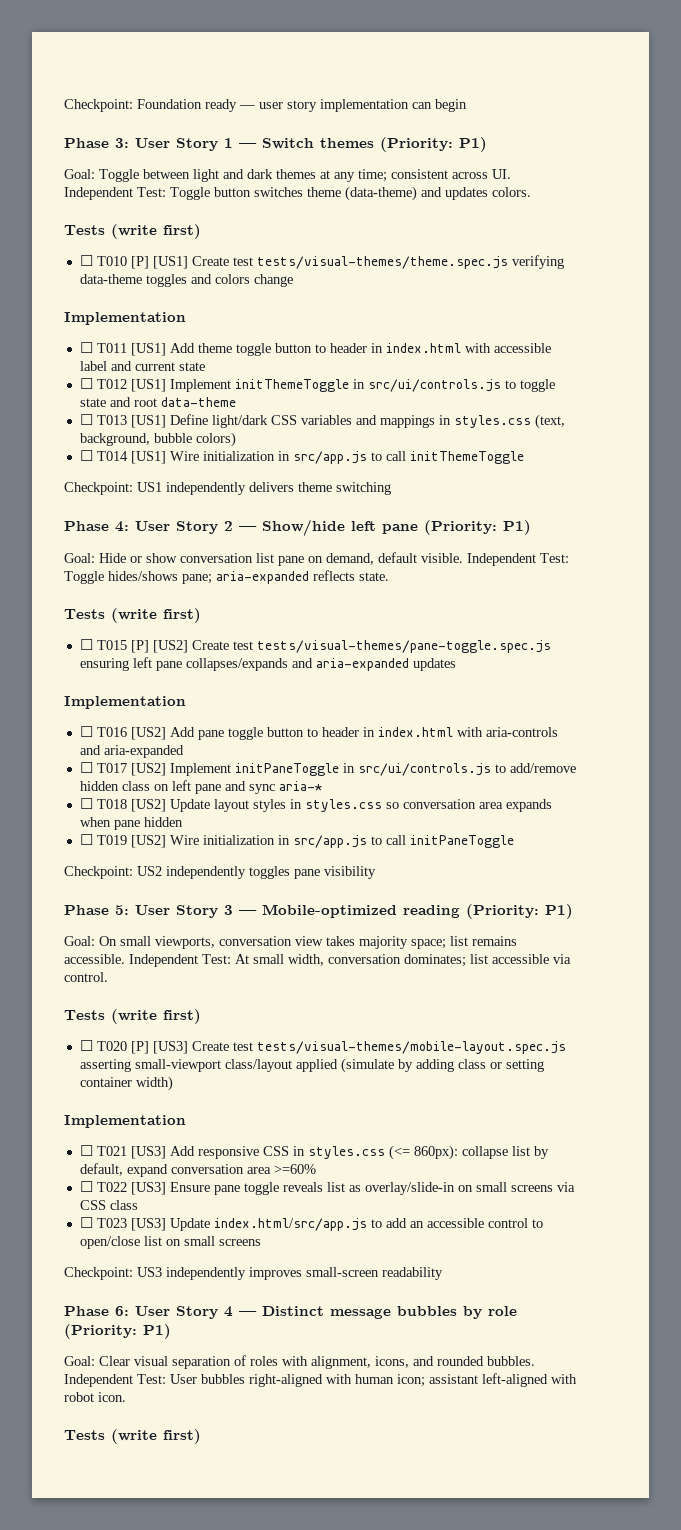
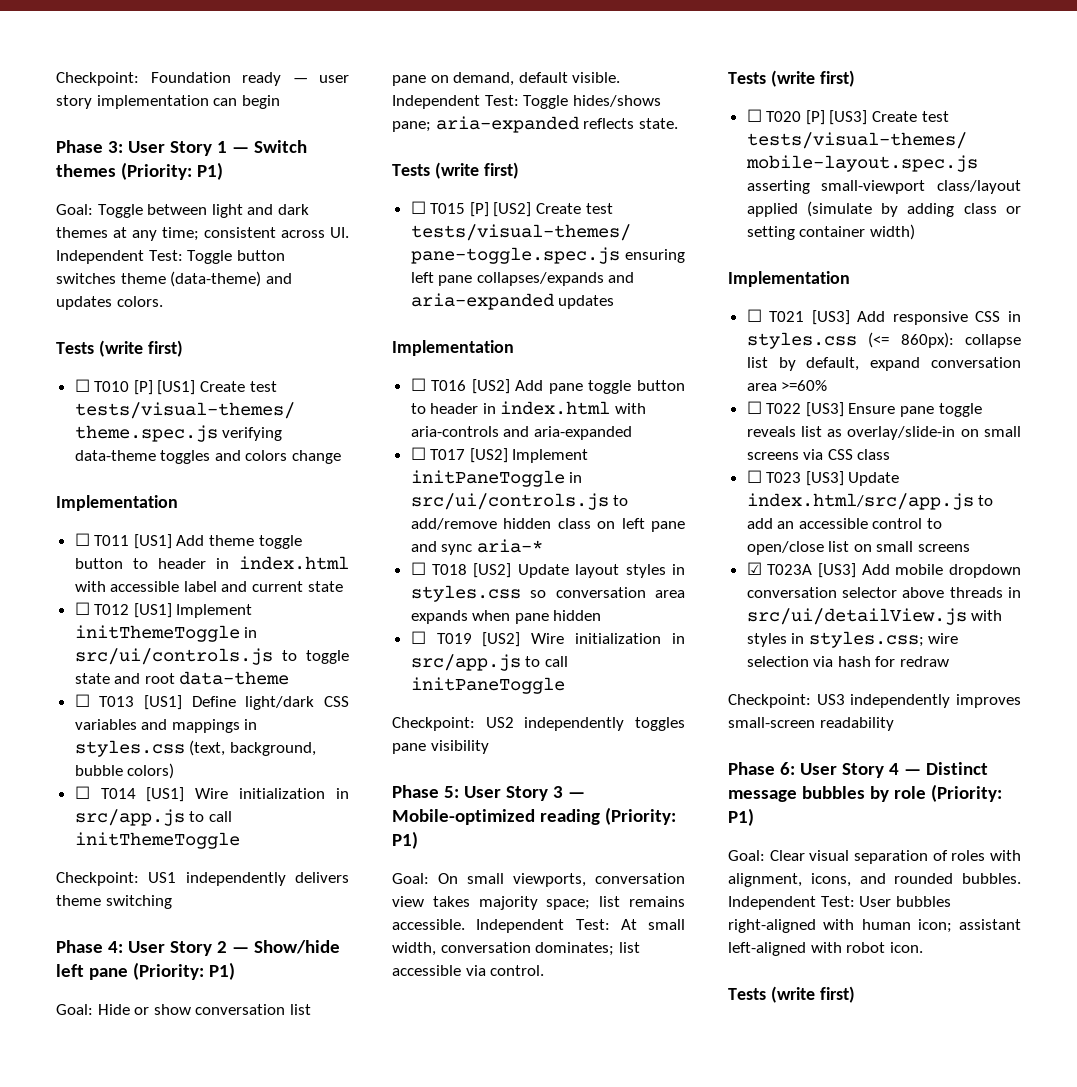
(261, 1242) none -> [746,562,1021,578] [746,587,1021,598] [746,608,1003,625] [746,631,959,648] [746,656,950,667] // ☑ T023A [US3] Add mobile dropdown conversation selector above threads in src/ui/detailView.js with styles in styles.css; wire selection via hash for redraw

